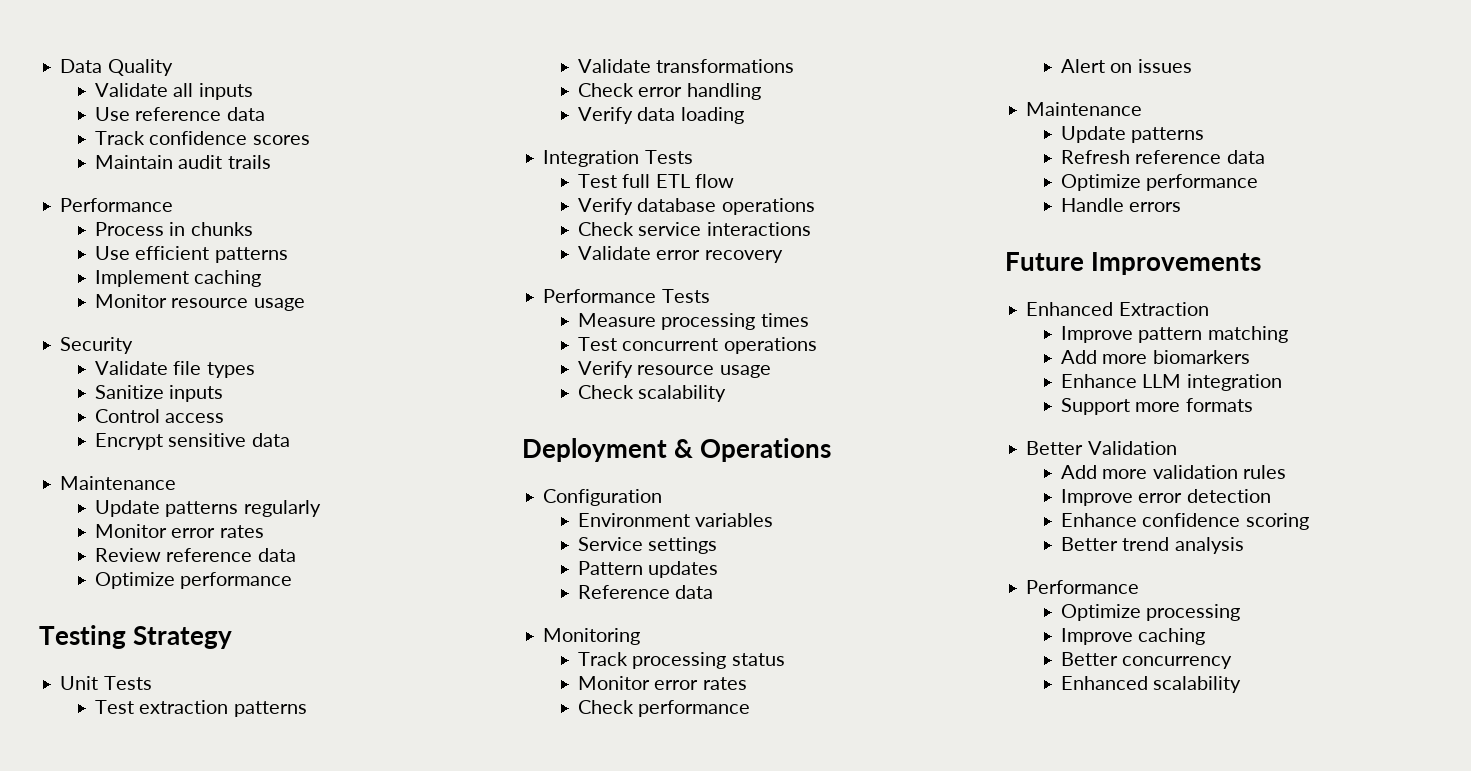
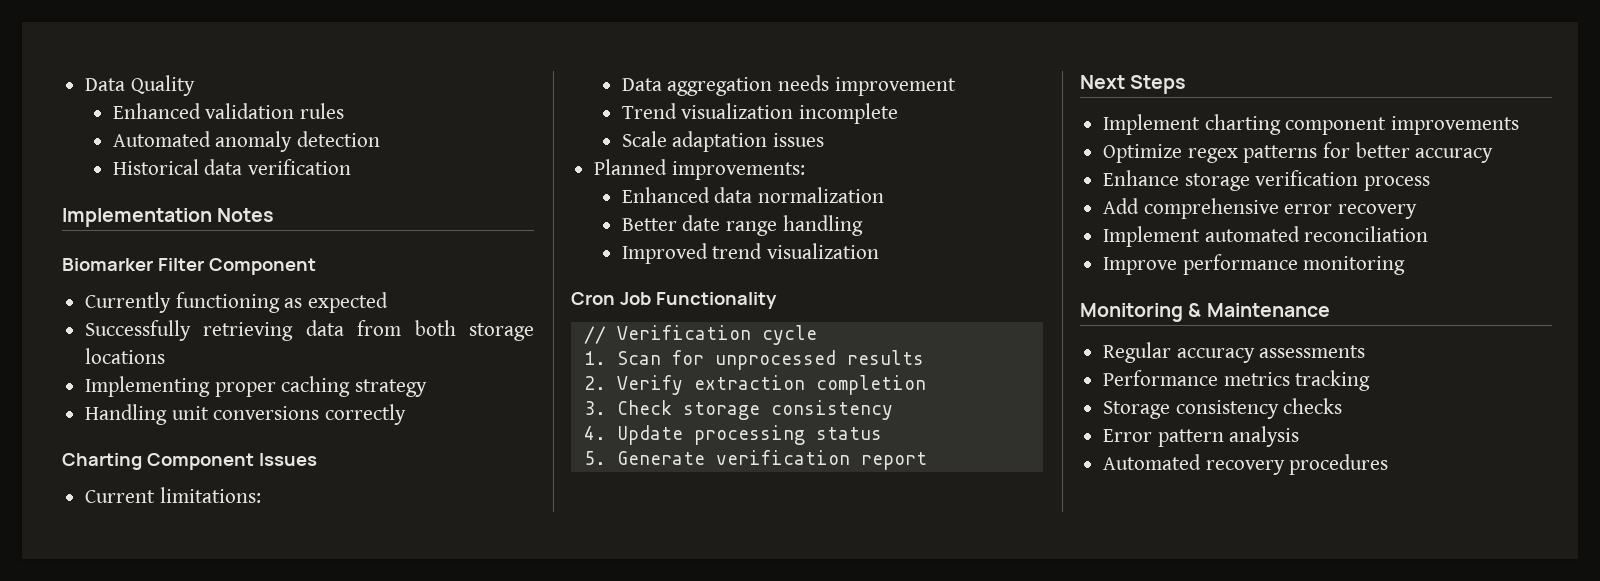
[95,83,253,100] [95,107,265,121] [95,131,310,145] [95,155,271,169] [60,198,174,212] [95,222,253,236] [95,246,288,263] [95,270,262,287] [95,294,305,311] [60,337,134,354] [95,361,255,378] [95,385,224,402] [95,409,225,423] [95,433,290,450] [60,476,177,490] [95,500,321,517] [95,524,264,538] [95,548,296,562] [95,572,293,589] [39,625,233,649] [60,676,152,690] [95,700,307,717] [578,59,795,73] [578,83,761,100] [578,107,744,124] [543,150,693,167] [578,174,734,188] [578,198,815,215] [578,222,811,236] [578,246,783,263] [543,289,710,303] [578,313,809,330] [578,337,817,354] [578,361,771,378] [578,385,727,402] [522,438,832,462] [543,489,663,506] [578,513,774,527] [578,537,718,554] [578,561,719,578] [578,585,714,599] [543,628,641,645] [578,652,785,669] [578,676,747,690] [578,700,751,717] [1061,59,1192,73] [1026,102,1143,116] [1061,126,1205,143] [1061,150,1265,164] [1061,174,1259,191] [1061,198,1182,212] [1005,252,1262,275] [1026,302,1209,316] [1061,326,1288,343] [1061,350,1250,364] [1061,374,1282,391] [1061,398,1253,415] [1026,441,1177,455] [1061,465,1286,479] [1061,489,1271,506] [1061,513,1309,530] [1061,537,1244,554] [1026,580,1140,594] [1061,604,1241,621] [1061,628,1206,645] [1061,652,1233,669] [1061,676,1242,693] Validate all inputs // Use reference data // Track confidence scores // Maintain audit trails // Performance // Process in chunks // Use efficient patterns // Implement caching // Monitor resource usage // Security // Validate file types // Sanitize inputs // Control access // Encrypt sensitive data // Maintenance // Update patterns regularly // Monitor error rates // Review reference data // Optimize performance // Testing Strategy // Unit Tests // Test extraction patterns // Validate transformations // Check error handling // Verify data loading // Integration Tests // Test full ETL flow // Verify database operations // Check service interactions // Validate error recovery // Performance Tests // Measure processing times // Test concurrent operations // Verify resource usage // Check scalability // Deployment & Operations // Configuration // Environment variables // Service settings // Pattern updates // Reference data // Monitoring // Track processing status // Monitor error rates // Check performance // Alert on issues // Maintenance // Update patterns // Refresh reference data // Optimize performance // Handle errors // Future Improvements // Enhanced Extraction // Improve pattern matching // Add more biomarkers // Enhance LLM integration // Support more formats // Better Validation // Add more validation rules // Improve error detection // Enhance confidence scoring // Better trend analysis // Performance // Optimize processing // Improve caching // Better concurrency // Enhanced scalability -> [112,103,345,119] [112,131,381,152] [112,159,352,175] [62,208,275,227] [62,258,316,275] [85,292,389,313] [85,320,534,341] [85,348,166,364] [85,376,428,397] [85,404,407,425] [62,453,317,470] [85,487,261,503] [621,75,956,96] [621,103,899,124] [621,131,825,152] [594,159,805,180] [621,187,885,203] [621,215,863,236] [621,243,880,264] [571,292,777,309] [583,325,817,345] [583,350,924,370] [583,375,926,395] [583,400,893,420] [583,425,882,445] [583,450,927,470] [1080,75,1187,94] [1103,114,1520,135] [1103,142,1494,163] [1103,170,1431,191] [1103,198,1418,219] [1103,226,1429,247] [1103,254,1406,275] [1080,303,1330,322] [1103,342,1366,363] [1103,370,1371,391] [1103,398,1343,419] [1103,426,1300,447] [1103,454,1389,475] Enhanced validation rules // Automated anomaly detection // Historical data verification // Implementation Notes // Biomarker Filter Component // Currently functioning as expected // Successfully retrieving data from both storage locations // Implementing proper caching strategy // Handling unit conversions correctly // Charting Component Issues // Current limitations: // Data aggregation needs improvement // Trend visualization incomplete // Scale adaptation issues // Planned improvements: // Enhanced data normalization // Better date range handling // Improved trend visualization // Cron Job Functionality // // Verification cycle // 1. Scan for unprocessed results // 2. Verify extraction completion // 3. Check storage consistency // 4. Update processing status // 5. Generate verification report // Next Steps // Implement charting component improvements // Optimize regex patterns for better accuracy // Enhance storage verification process // Add comprehensive error recovery // Implement automated reconciliation // Improve performance monitoring // Monitoring & Maintenance // Regular accuracy assessments // Performance metrics tracking // Storage consistency checks // Error pattern analysis // Automated recovery procedures

